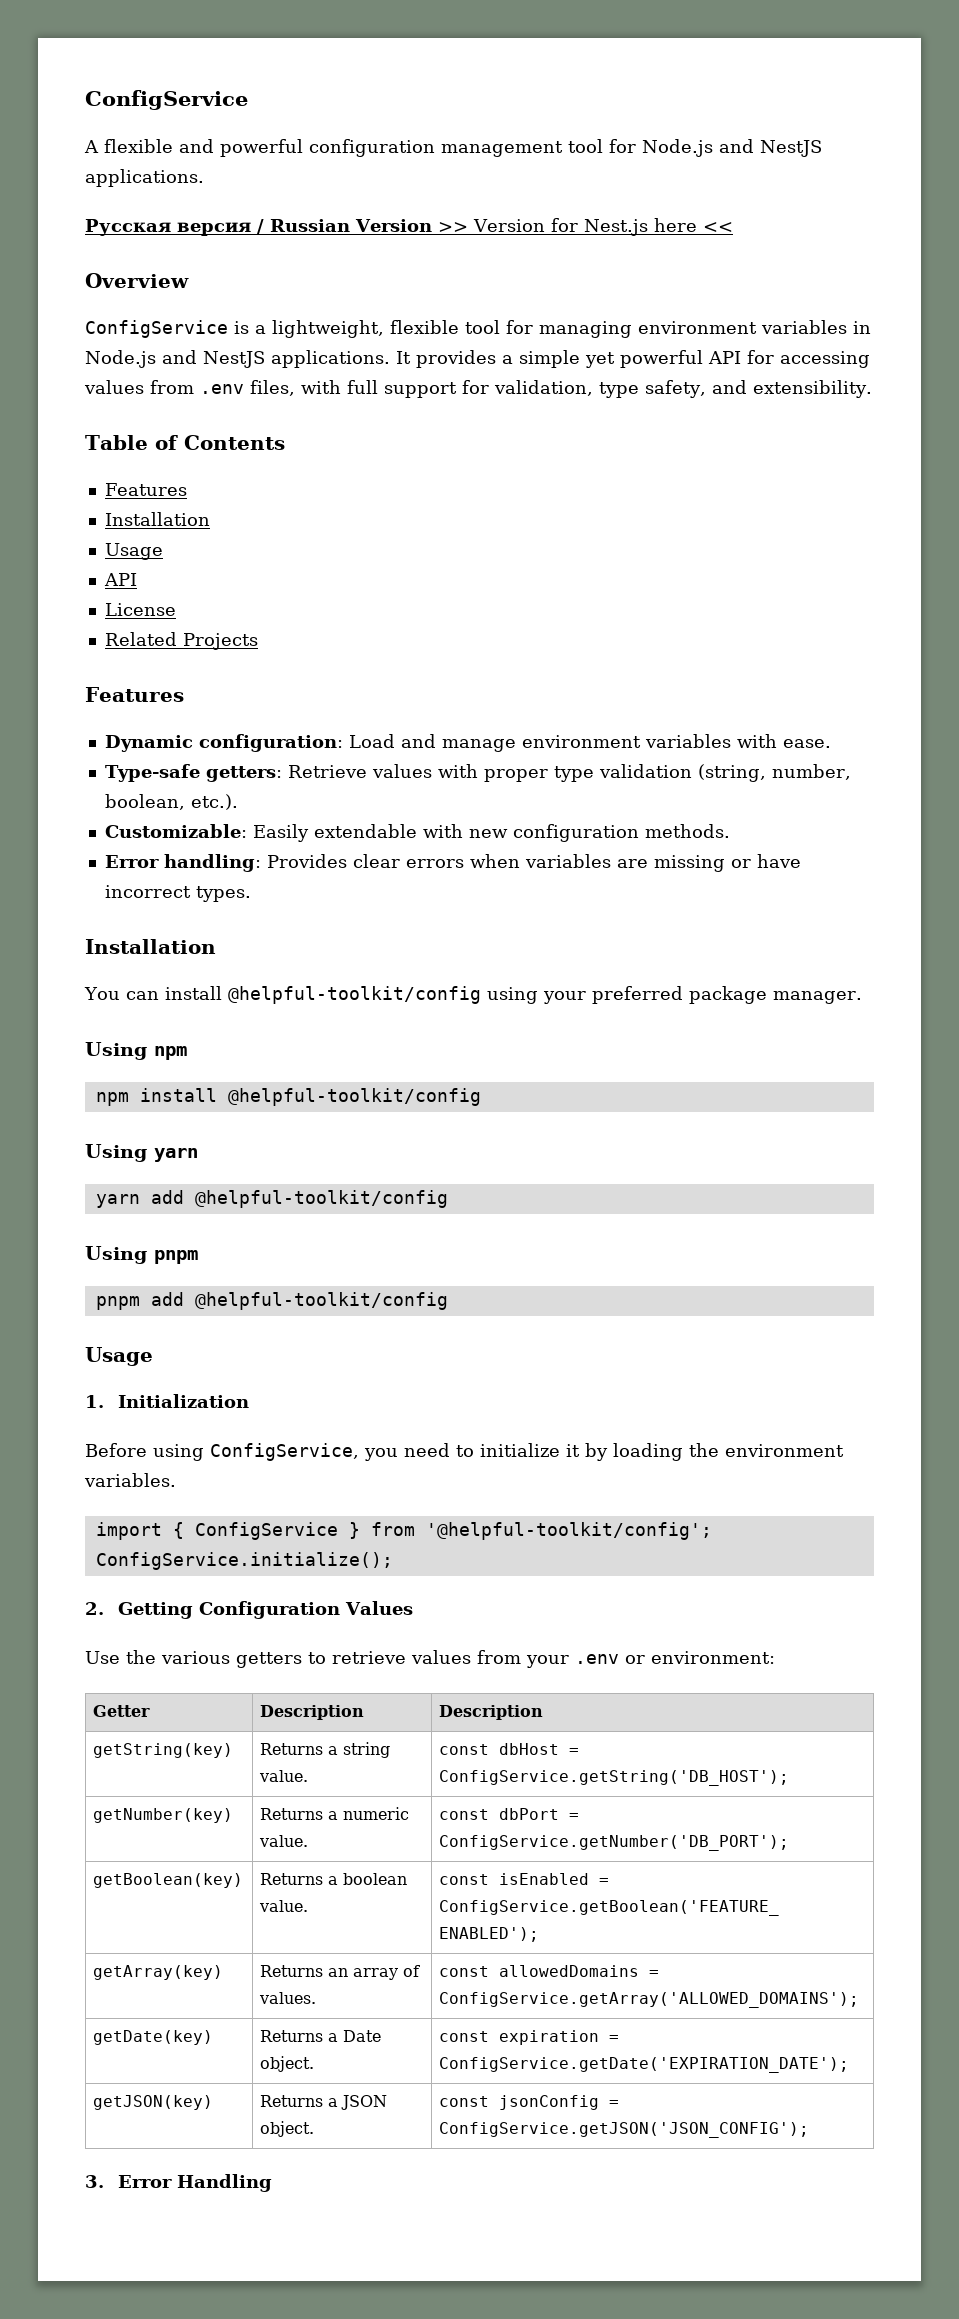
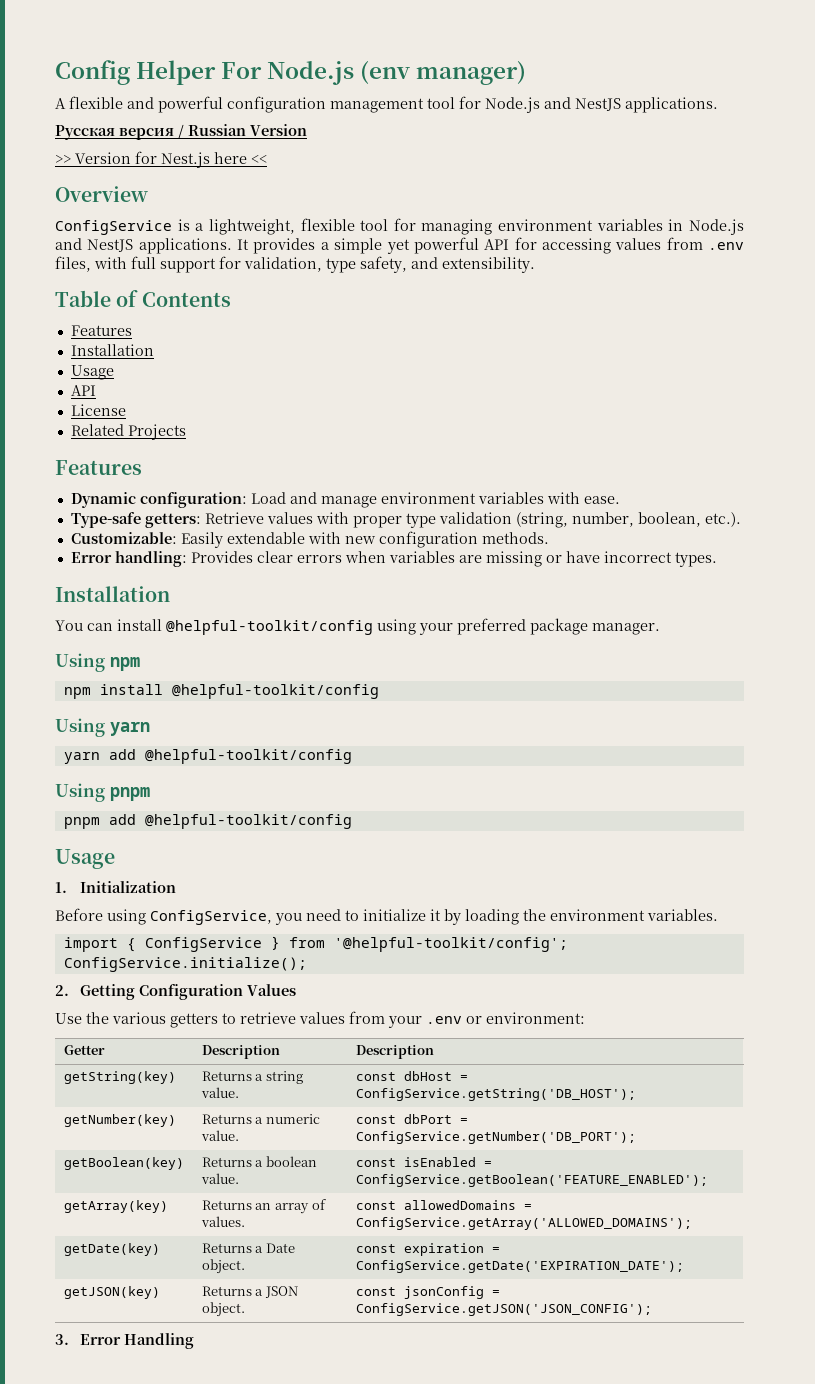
[85,90,248,110] ConfigService -> [55,60,527,85] Config Helper For Node.js (env manager)
(432, 225) none -> (307, 130) //

